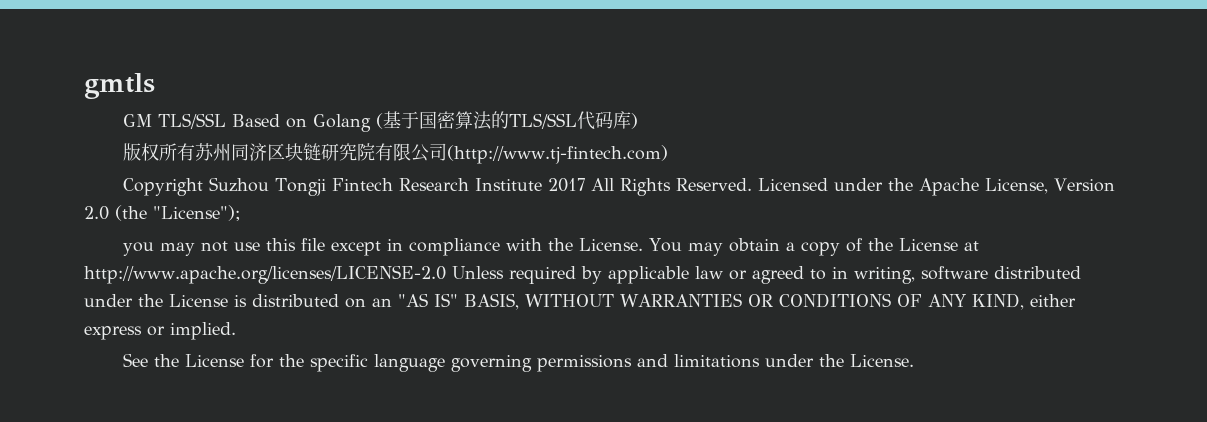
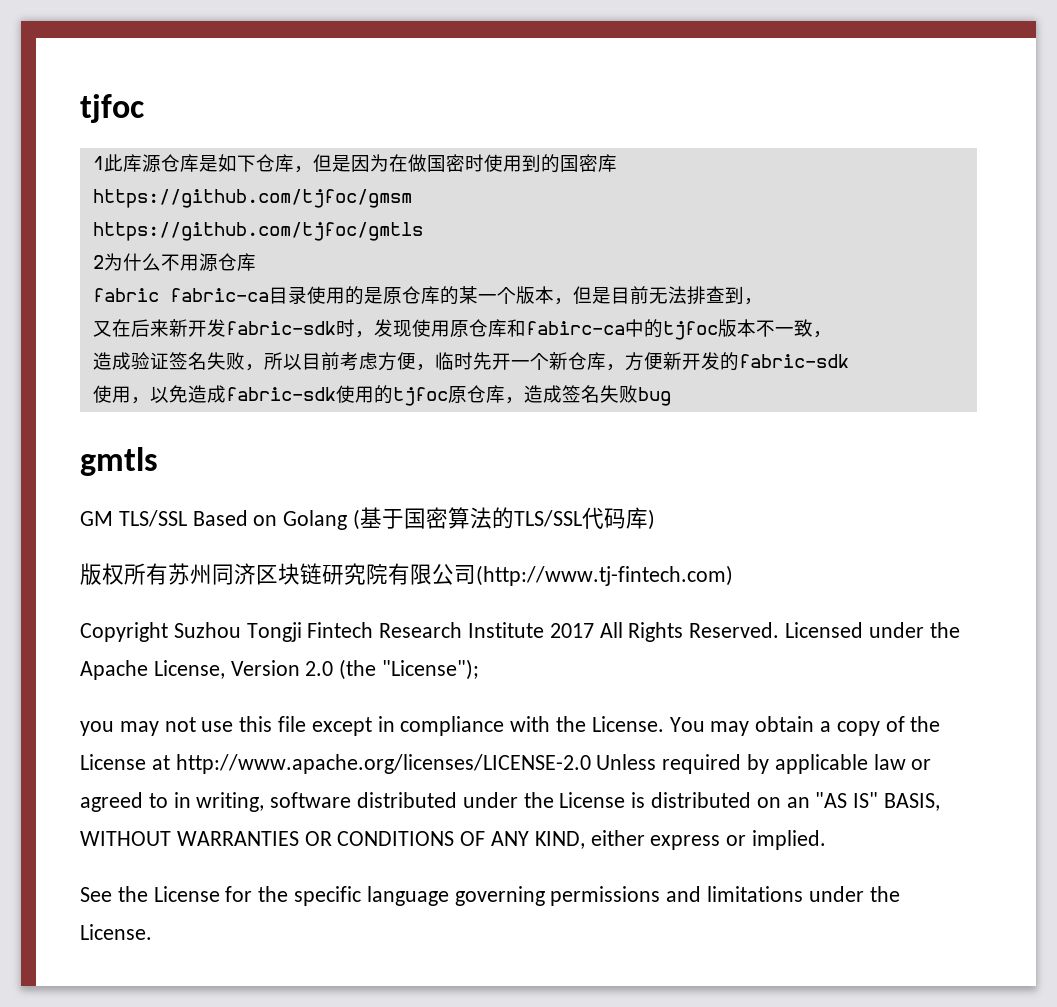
(84, 86) none -> [80,94,144,123] [92,154,617,173] [92,189,412,208] [92,222,423,241] [92,253,256,272] [92,286,763,305] [92,319,832,340] [92,352,849,371] [92,385,671,406] tjfoc // 1此库源仓库是如下仓库，但是因为在做国密时使用到的国密库 // https://github.com/tjfoc/gmsm // https://github.com/tjfoc/gmtls // 2为什么不用源仓库 // fabric fabric-ca目录使用的是原仓库的某一个版本，但是目前无法排查到， // 又在后来新开发fabric-sdk时，发现使用原仓库和fabirc-ca中的tjfoc版本不一致， // 造成验证签名失败，所以目前考虑方便，临时先开一个新仓库，方便新开发的fabric-sdk // 使用，以免造成fabric-sdk使用的tjfoc原仓库，造成签名失败bug //

